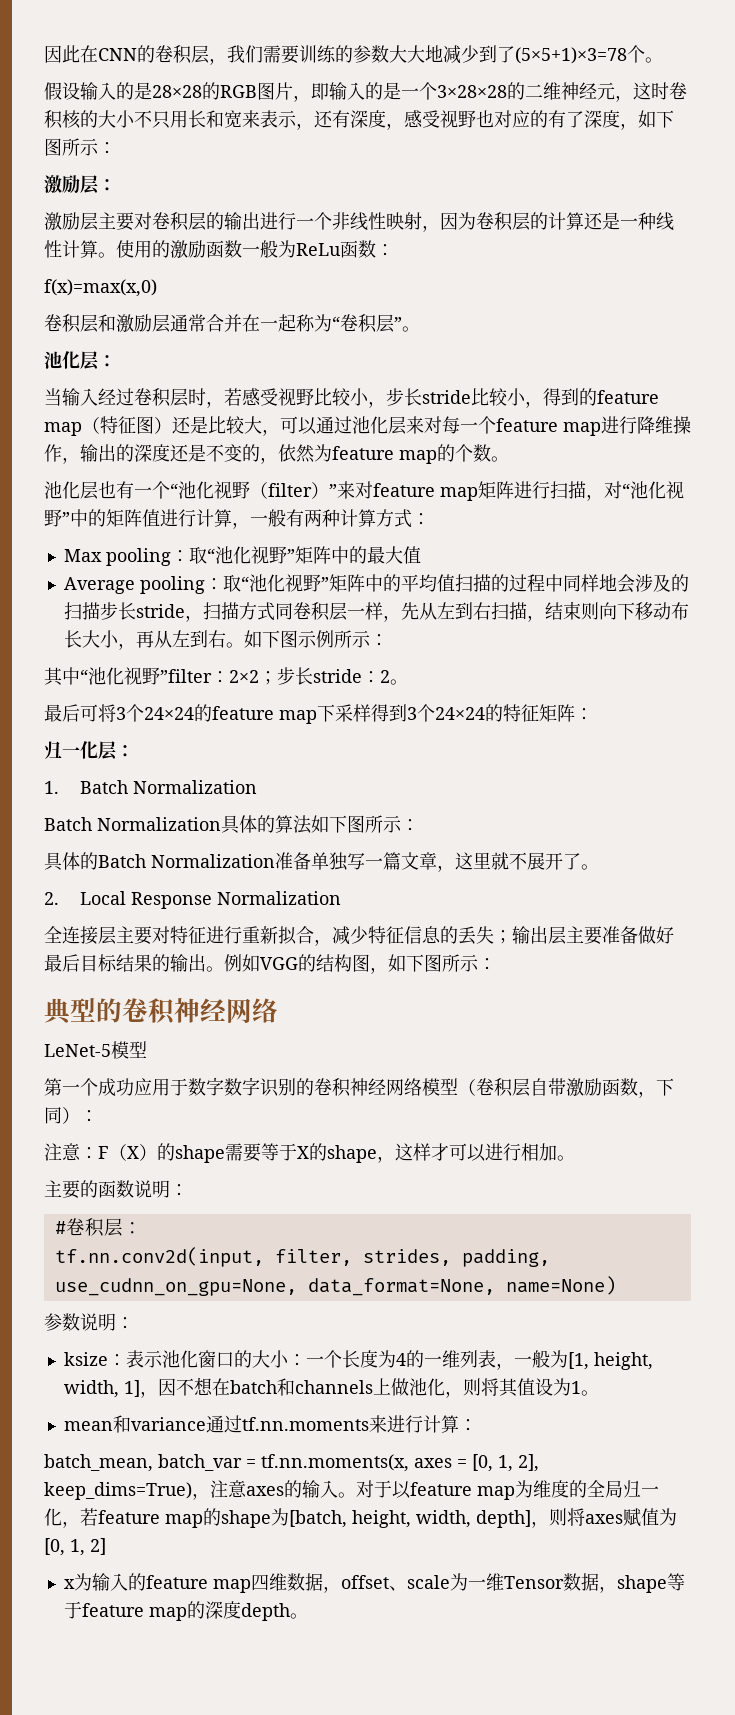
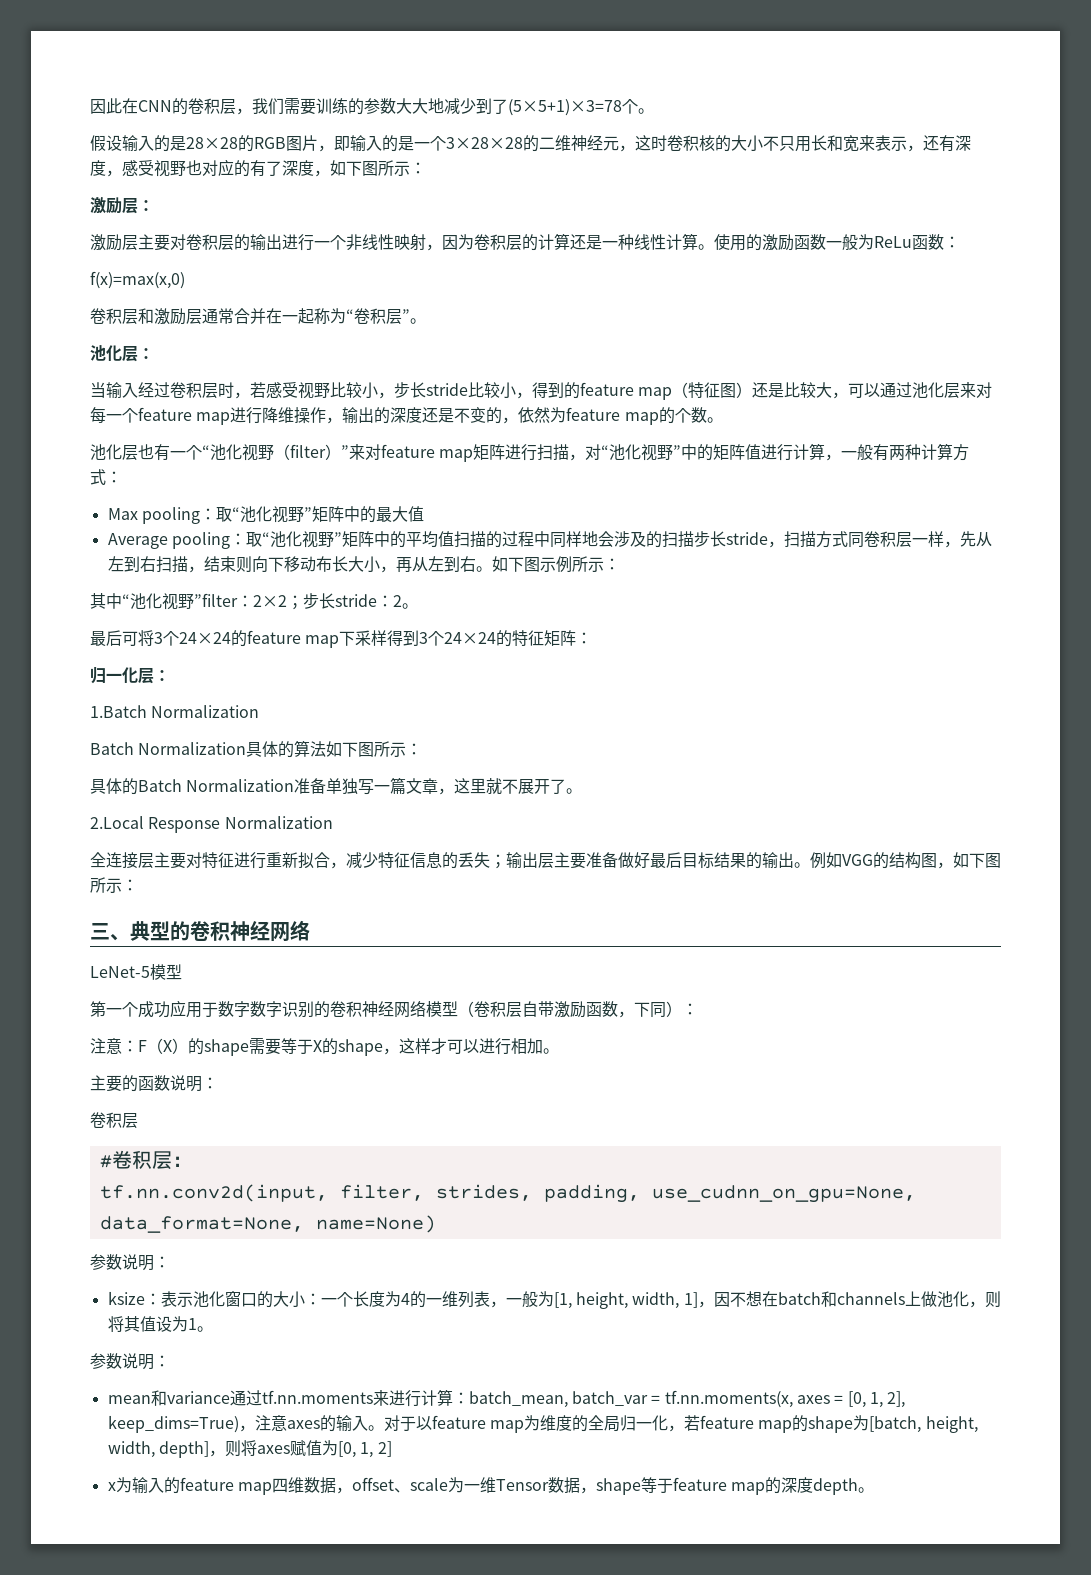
[44,780,128,794] 1. Batch -> [90,705,147,718] 1.Batch
[44,891,126,905] 2. Local -> [90,816,144,829] 2.Local
(496, 964) none -> [90,923,130,941] 三、
(188, 1190) none -> [90,1112,138,1128] // 卷积层
(599, 1393) none -> [90,1353,170,1370] // 参数说明：
(477, 1425) // -> (469, 1398) none

